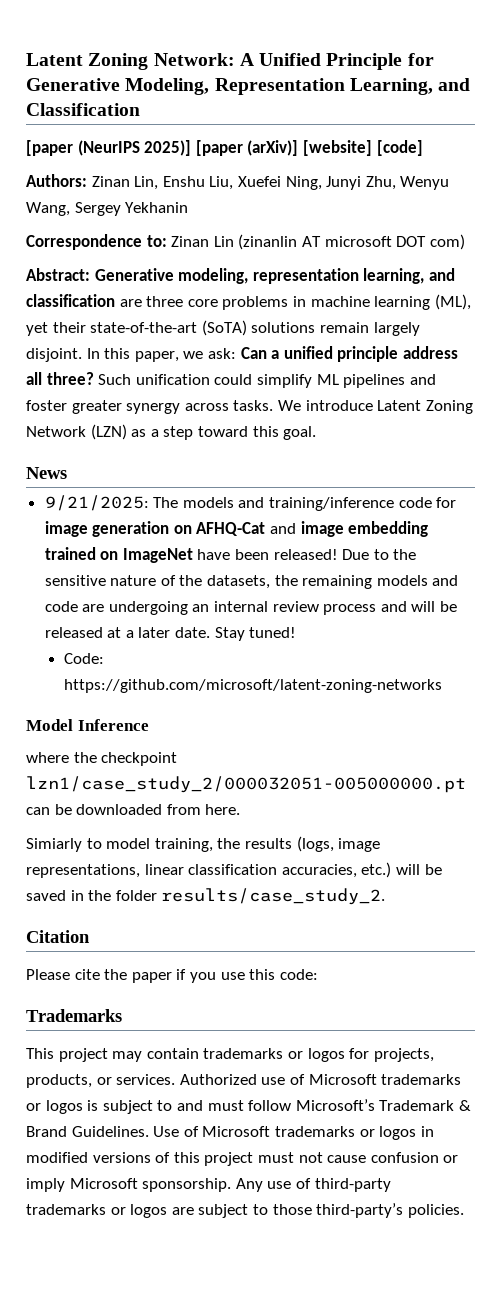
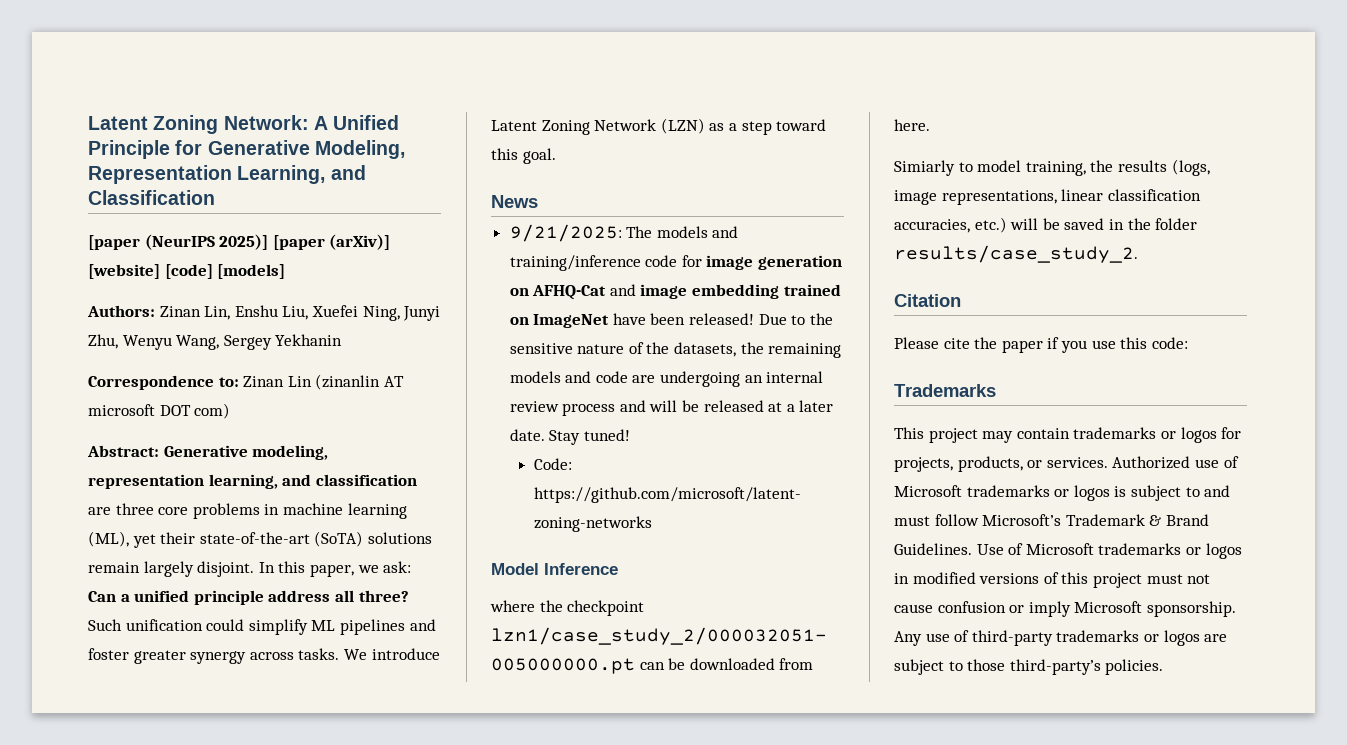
(423, 148) none -> [217,264,286,279] [models]

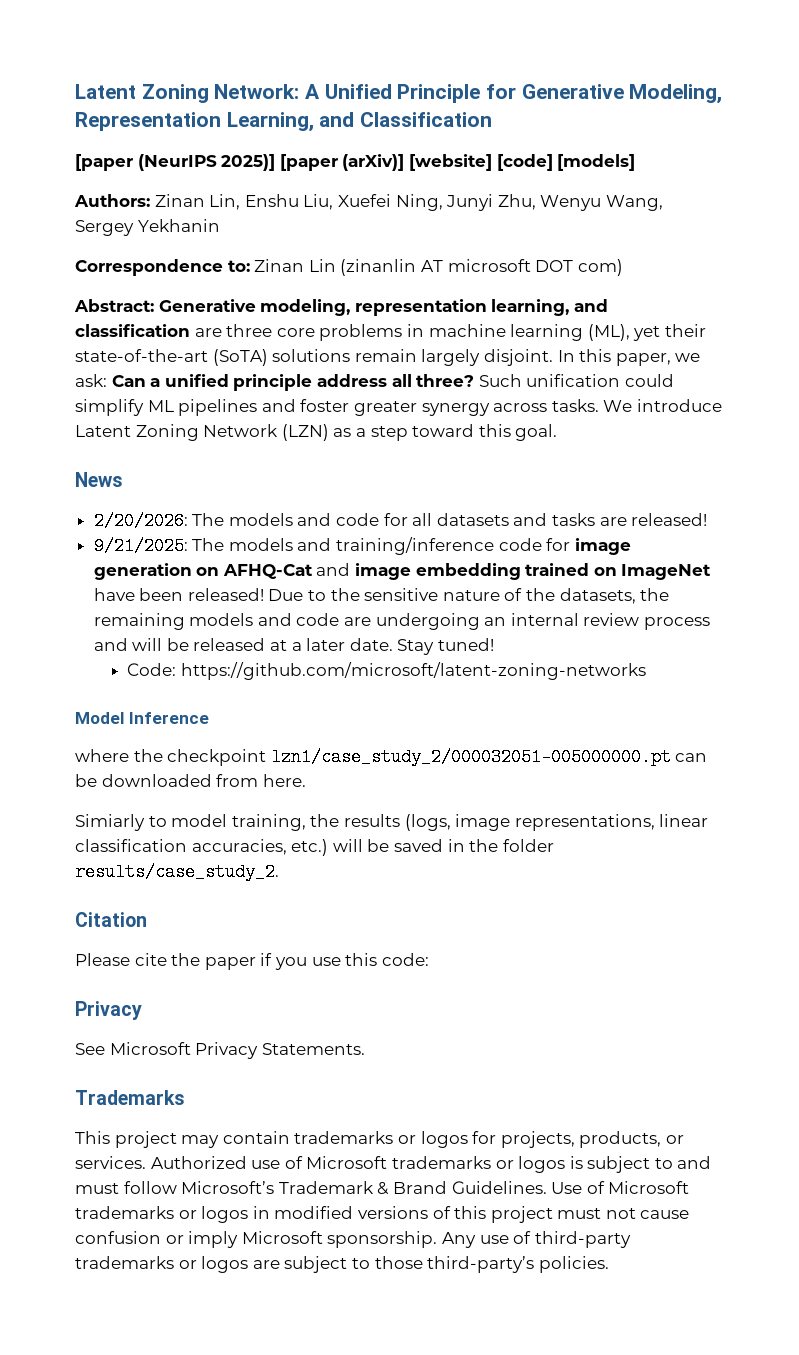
(538, 201) none -> [93,512,708,530] // 2/20/2026: The models and code for all datasets and tasks are released!
(1188, 343) none -> [75,1001,142,1020] [75,1042,365,1059] // Privacy // See Microsoft Privacy Statements.

